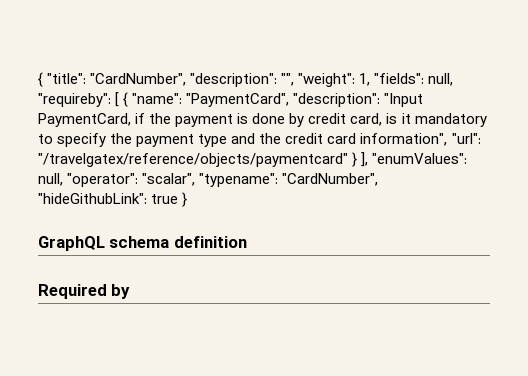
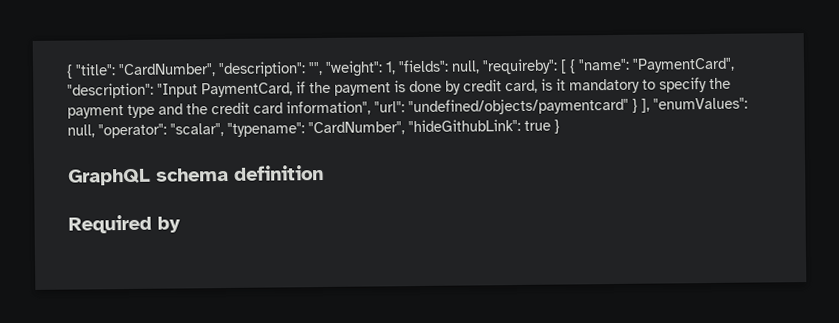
[38,153,348,167] "/travelgatex/reference/objects/paymentcard" -> [408,97,629,116] "undefined/objects/paymentcard"

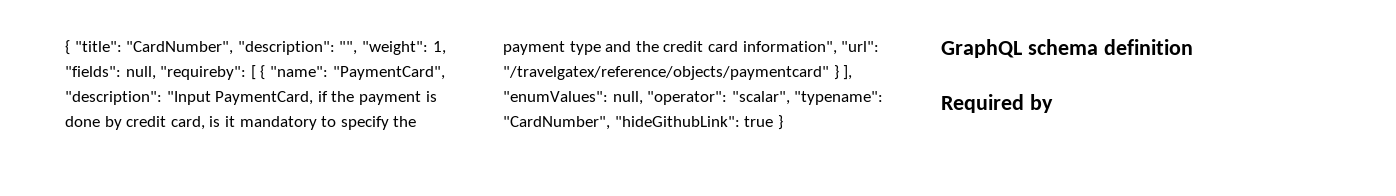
[408,97,629,116] "undefined/objects/paymentcard" -> [503,66,829,80] "/travelgatex/reference/objects/paymentcard"

